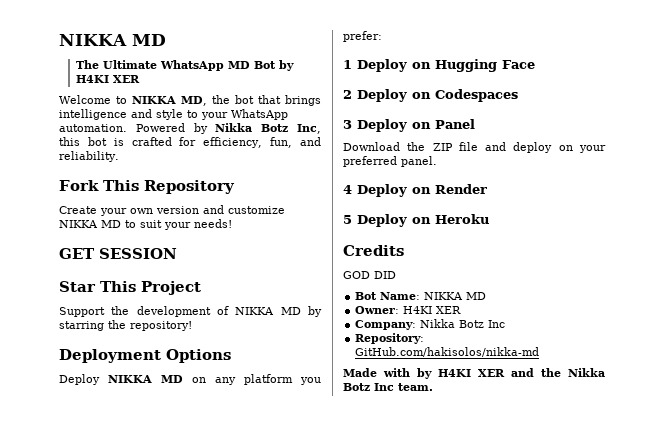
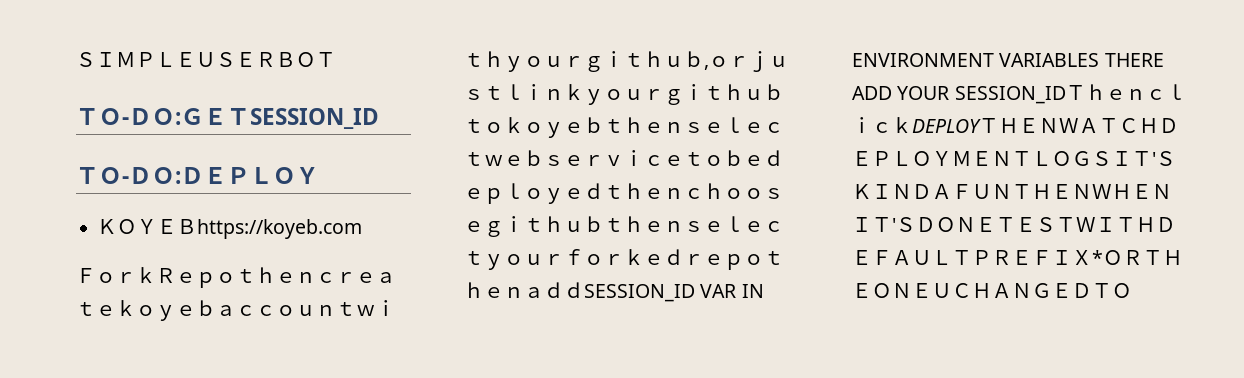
[59,34,166,46] [76,60,295,71] [76,75,141,83] [59,95,321,106] [59,109,288,120] [59,123,321,134] [59,137,321,148] [59,151,119,162] [59,180,235,194] [59,205,285,216] [59,219,232,230] [59,248,177,259] [59,281,201,295] [59,306,323,317] [59,320,192,331] [59,349,231,363] [59,374,321,385] [343,31,382,42] [343,59,535,72] [343,89,518,102] [343,119,475,132] [343,142,606,153] [343,156,437,167] [343,184,487,197] [343,214,489,227] [343,245,404,256] [343,271,396,279] [355,292,487,300] [355,306,462,314] [355,319,506,330] [355,333,425,344] [355,347,540,357] [343,368,605,379] [343,383,433,391] NIKKA MD // The Ultimate WhatsApp MD Bot by H4KI XER // Welcome to NIKKA MD, the bot that brings intelligence and style to your WhatsApp automation. Powered by Nikka Botz Inc, this bot is crafted for efficiency, fun, and reliability. // Fork This Repository // Create your own version and customize NIKKA MD to suit your needs! // GET SESSION // Star This Project // Support the development of NIKKA MD by starring the repository! // Deployment Options // Deploy NIKKA MD on any platform you prefer: // 1 Deploy on Hugging Face // 2 Deploy on Codespaces // 3 Deploy on Panel // Download the ZIP file and deploy on your preferred panel. // 4 Deploy on Render // 5 Deploy on Heroku // Credits // GOD DID // Bot Name: NIKKA MD // Owner: H4KI XER // Company: Nikka Botz Inc // Repository: GitHub.com/hakisolos/nikka-md // Made with by H4KI XER and the Nikka Botz Inc team. -> [76,52,336,67] [76,108,379,129] [76,167,319,184] [97,219,363,239] [76,267,396,288] [76,300,396,321] [464,51,789,72] [464,84,784,105] [464,117,784,138] [464,150,784,166] [464,183,784,204] [464,216,784,237] [464,249,784,270] [464,282,764,302] [852,53,1164,67] [852,84,1186,104] [852,117,1179,133] [852,151,1176,166] [852,184,1172,199] [852,217,1176,232] [852,250,1183,265] [852,283,1132,298] ＳＩＭＰＬＥＵＳＥＲＢＯＴ // ＴＯ-ＤＯ:ＧＥＴSESSION_ID // ＴＯ-ＤＯ:ＤＥＰＬＯＹ // ＫＯＹＥＢhttps://koyeb.com // ＦｏｒｋＲｅｐｏｔｈｅｎｃｒｅａｔｅｋｏｙｅｂａｃｃｏｕｎｔｗｉｔｈｙｏｕｒｇｉｔｈｕｂ,ｏｒｊｕｓｔｌｉｎｋｙｏｕｒｇｉｔｈｕｂｔｏｋｏｙｅｂｔｈｅｎｓｅｌｅｃｔｗｅｂｓｅｒｖｉｃｅｔｏｂｅｄｅｐｌｏｙｅｄｔｈｅｎｃｈｏｏｓｅｇｉｔｈｕｂｔｈｅｎｓｅｌｅｃｔｙｏｕｒｆｏｒｋｅｄｒｅｐｏｔｈｅｎａｄｄSESSION_ID VAR IN ENVIRONMENT VARIABLES THERE ADD YOUR SESSION_IDＴｈｅｎｃｌｉｃｋDEPLOYＴＨＥＮＷＡＴＣＨＤＥＰＬＯＹＭＥＮＴＬＯＧＳＩＴ'ＳＫＩＮＤＡＦＵＮＴＨＥＮＷＨＥＮＩＴ'ＳＤＯＮＥＴＥＳＴＷＩＴＨＤＥＦＡＵＬＴＰＲＥＦＩＸ*ＯＲＴＨＥＯＮＥＵＣＨＡＮＧＥＤＴＯ

